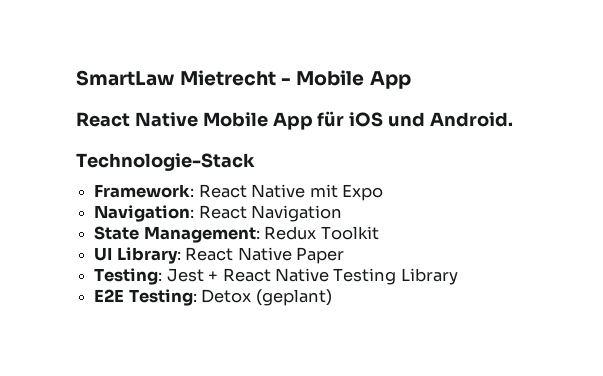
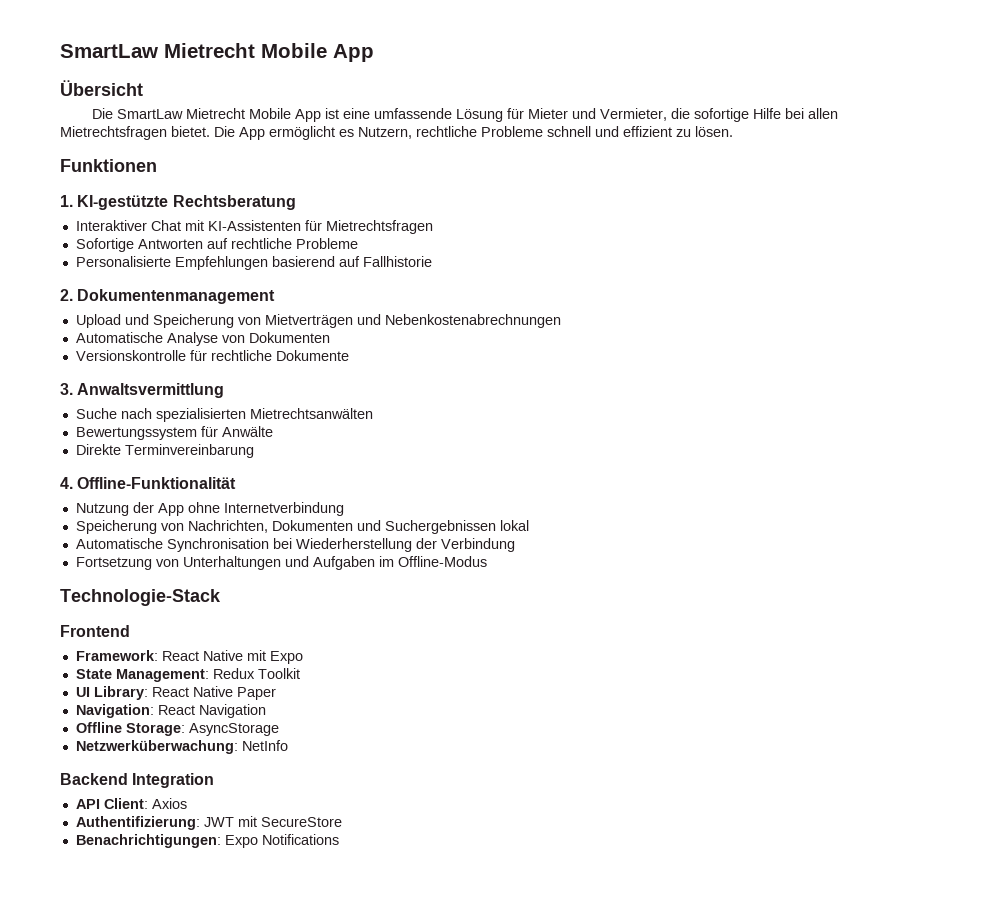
[76,70,292,86] SmartLaw Mietrecht - -> [60,43,255,58] SmartLaw Mietrecht
[76,111,514,130] React Native Mobile App für iOS und Android. -> [60,80,143,96] [92,108,839,122] [60,126,733,140] [60,159,157,172] [60,195,296,210] [75,220,433,234] [75,238,358,252] [75,256,432,270] [60,289,276,304] [75,314,561,328] [75,332,330,346] [75,350,349,361] [60,383,225,398] [75,408,373,422] [75,426,273,440] [75,444,254,458] [60,477,237,489] [75,502,344,516] [75,520,529,534] [75,538,515,552] [75,556,487,570] Übersicht // Die SmartLaw Mietrecht Mobile App ist eine umfassende Lösung für Mieter und Vermieter, die sofortige Hilfe bei allen Mietrechtsfragen bietet. Die App ermöglicht es Nutzern, rechtliche Probleme schnell und effizient zu lösen. // Funktionen // 1. KI-gestützte Rechtsberatung // Interaktiver Chat mit KI-Assistenten für Mietrechtsfragen // Sofortige Antworten auf rechtliche Probleme // Personalisierte Empfehlungen basierend auf Fallhistorie // 2. Dokumentenmanagement // Upload und Speicherung von Mietverträgen und Nebenkostenabrechnungen // Automatische Analyse von Dokumenten // Versionskontrolle für rechtliche Dokumente // 3. Anwaltsvermittlung // Suche nach spezialisierten Mietrechtsanwälten // Bewertungssystem für Anwälte // Direkte Terminvereinbarung // 4. Offline-Funktionalität // Nutzung der App ohne Internetverbindung // Speicherung von Nachrichten, Dokumenten und Suchergebnissen lokal // Automatische Synchronisation bei Wiederherstellung der Verbindung // Fortsetzung von Unterhaltungen und Aufgaben im Offline-Modus
(255, 162) none -> [60,625,130,637] // Frontend
[94,205,343,222] // Navigation: React Navigation -> (303, 657) none
[94,268,458,285] [94,289,332,306] Testing: Jest + React Native Testing Library // E2E Testing: Detox (geplant) -> [75,704,266,718] [75,722,279,736] [75,740,288,754] [60,773,215,788] [75,798,187,809] [75,816,342,830] [75,834,339,848] Navigation: React Navigation // Offline Storage: AsyncStorage // Netzwerküberwachung: NetInfo // Backend Integration // API Client: Axios // Authentifizierung: JWT mit SecureStore // Benachrichtigungen: Expo Notifications

